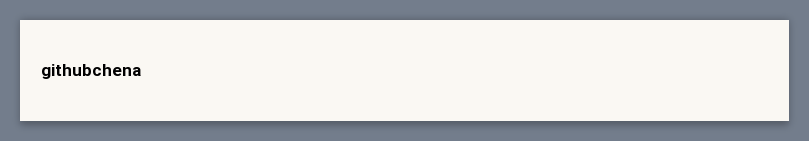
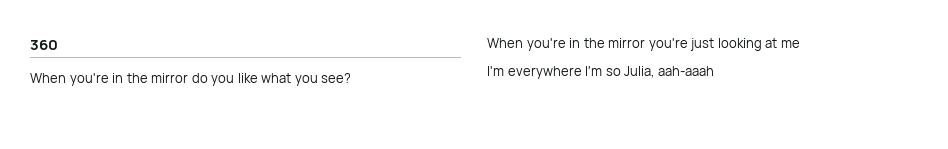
[41,64,141,79] githubchena -> [30,40,58,50] [30,73,352,86] [487,38,800,51] [487,66,714,79] 360 // When you're in the mirror do you like what you see? // When you're in the mirror you're just looking at me // I'm everywhere I'm so Julia, aah-aaah

